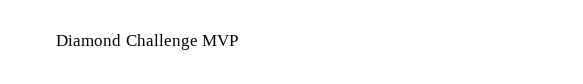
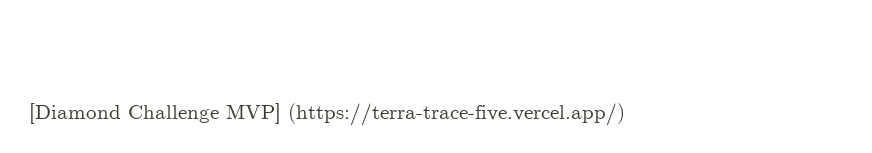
[56,34,239,50] Diamond Challenge MVP -> [29,103,625,126] [Diamond Challenge MVP] (https://terra-trace-five.vercel.app/)

